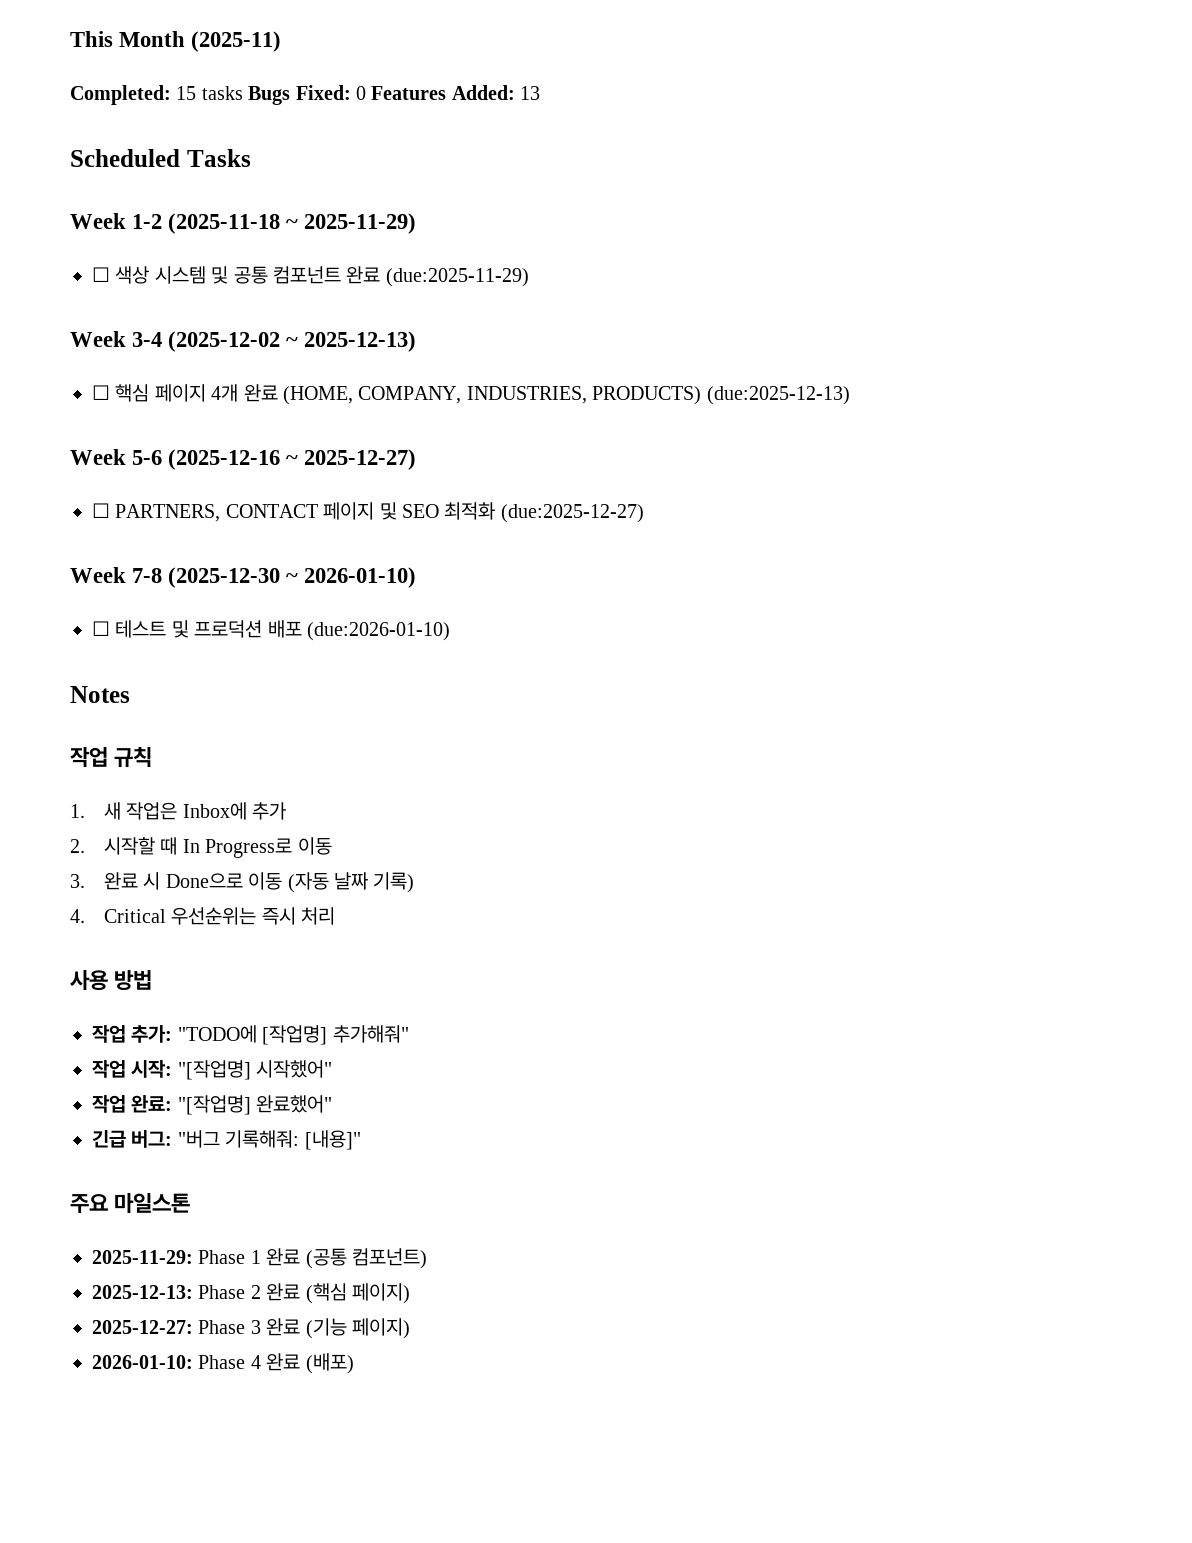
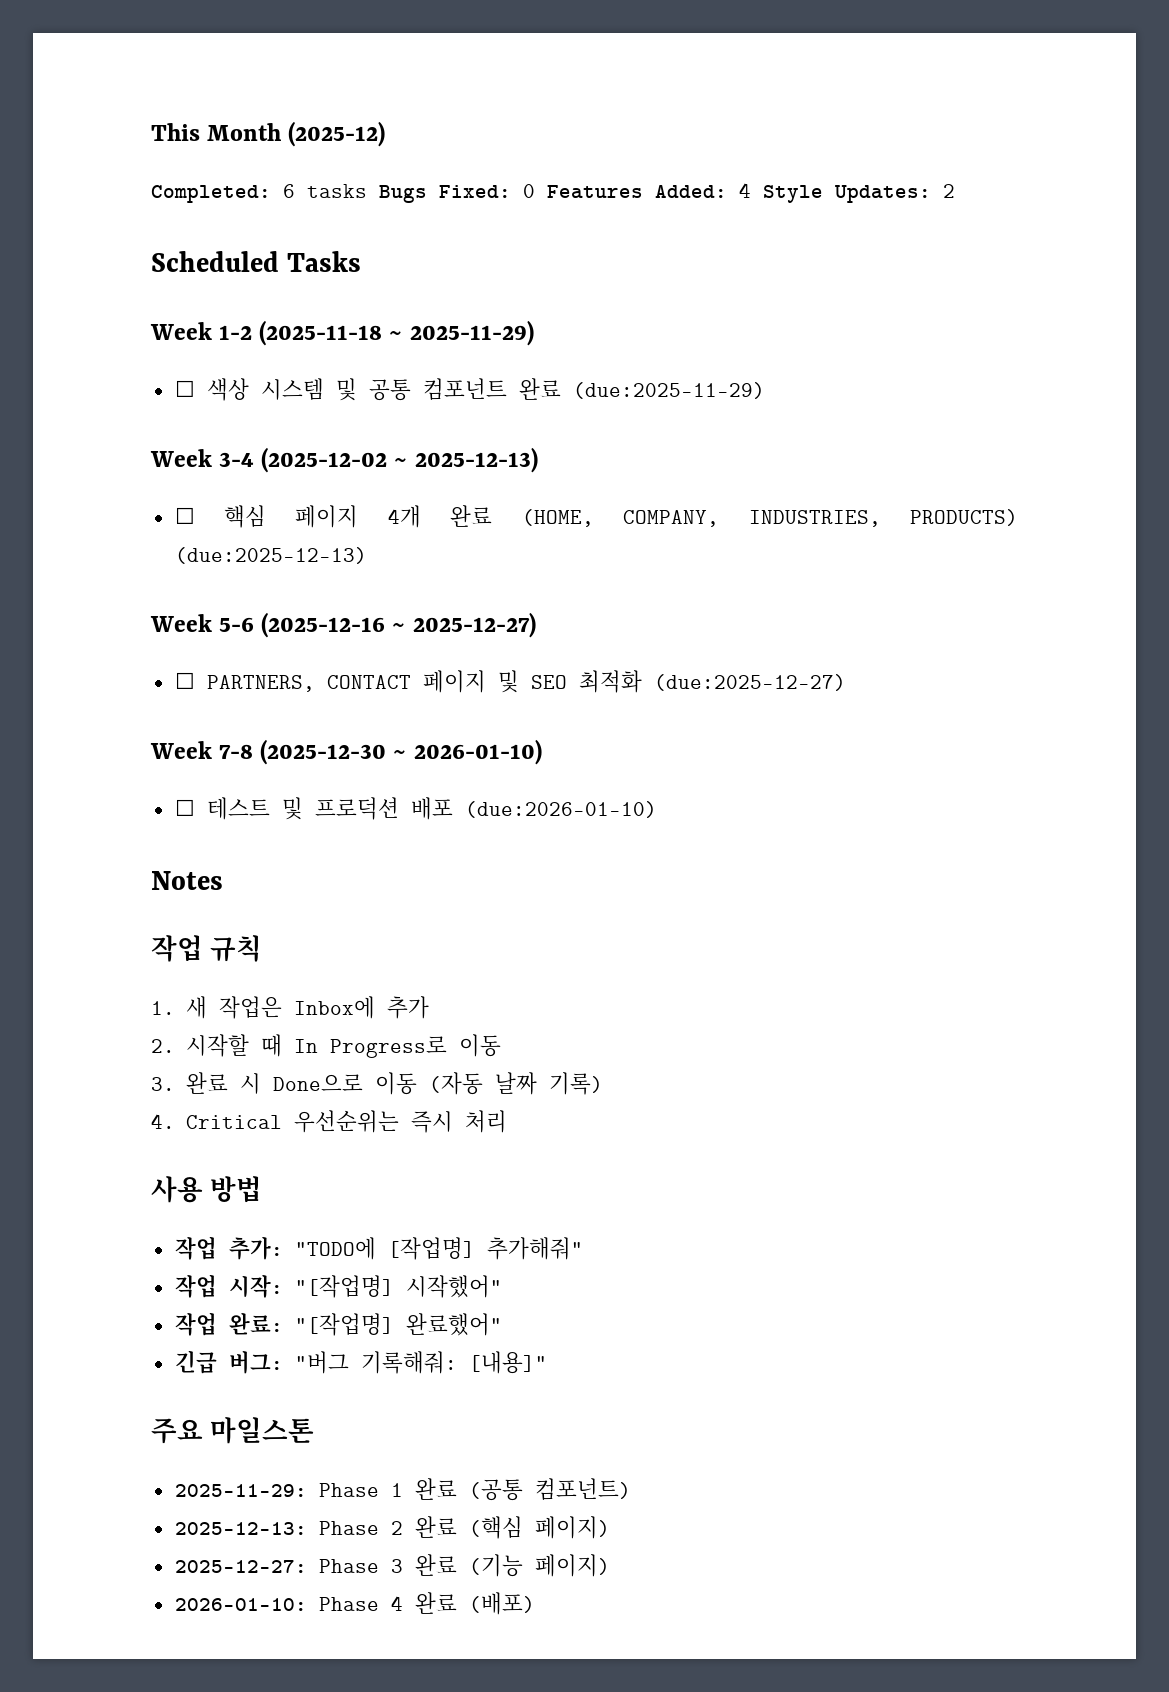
[191,31,282,52] (2025-11) -> [288,121,386,147] (2025-12)
[176,86,197,100] 15 -> [283,184,295,198] 6
[520,86,541,100] 13 -> [739,183,955,203] 4 Style Updates: 2

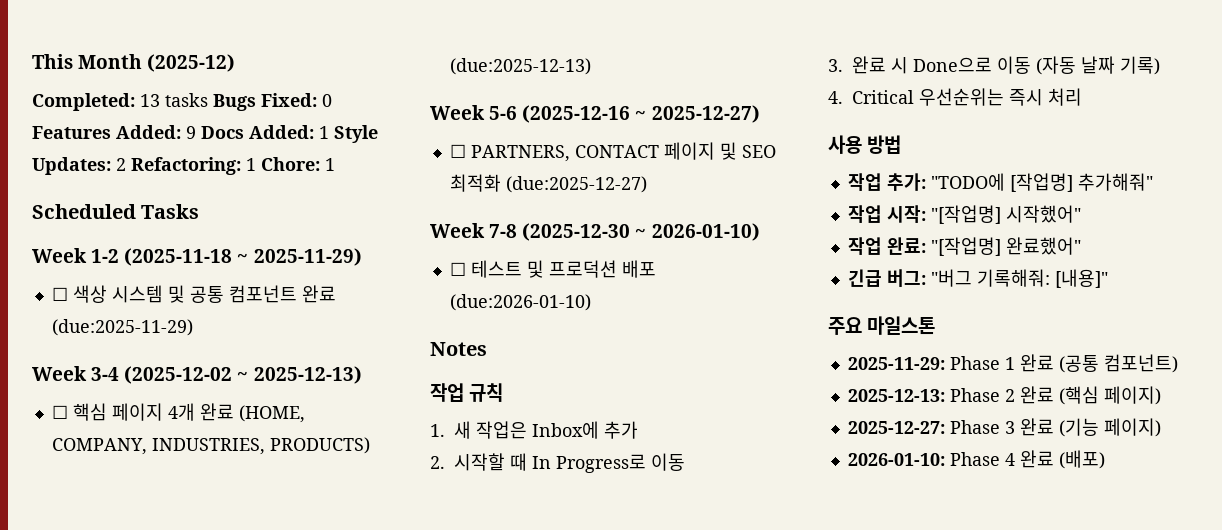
[283,184,295,198] 6 -> [140,94,160,107] 13
[739,183,751,198] 4 -> [186,125,329,139] 9 Docs Added: 1
(955, 191) none -> [131,157,335,175] Refactoring: 1 Chore: 1

